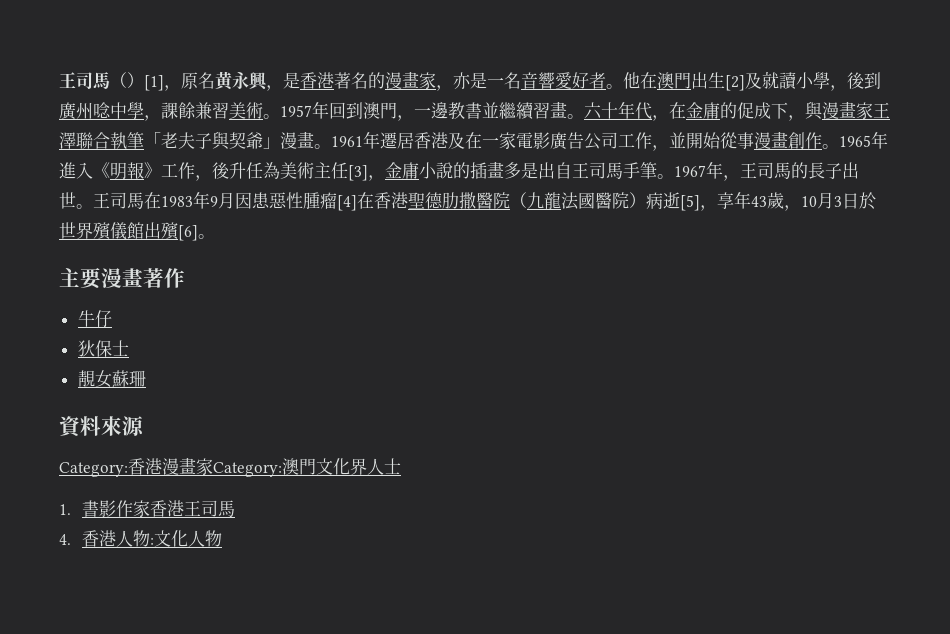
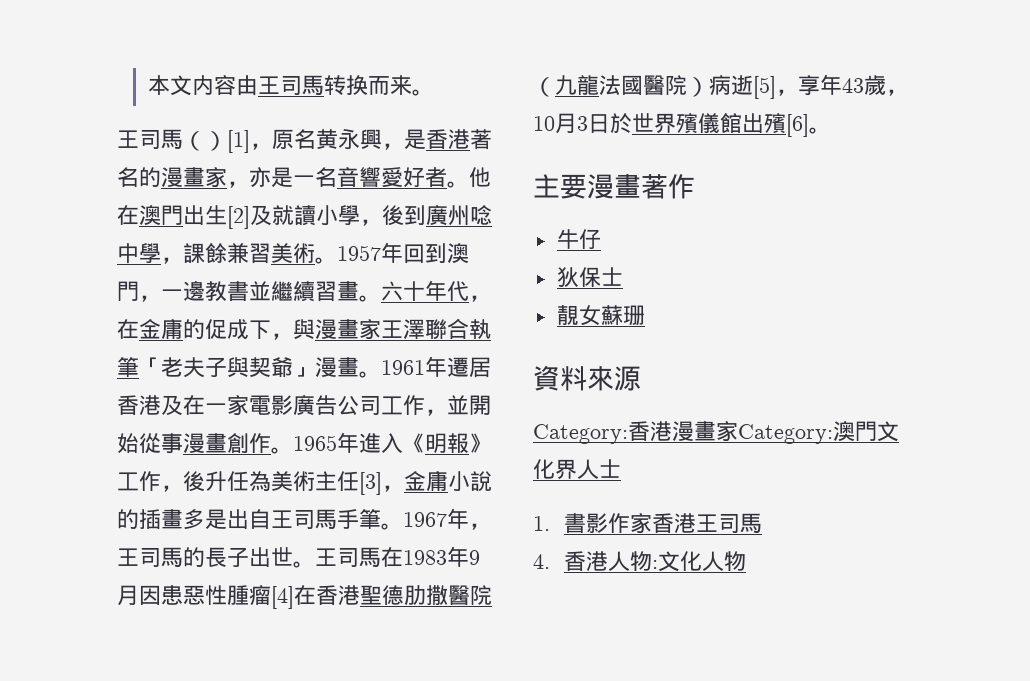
(59, 80) none -> [148,75,435,96] 本文内容由王司馬转换而来。 //

